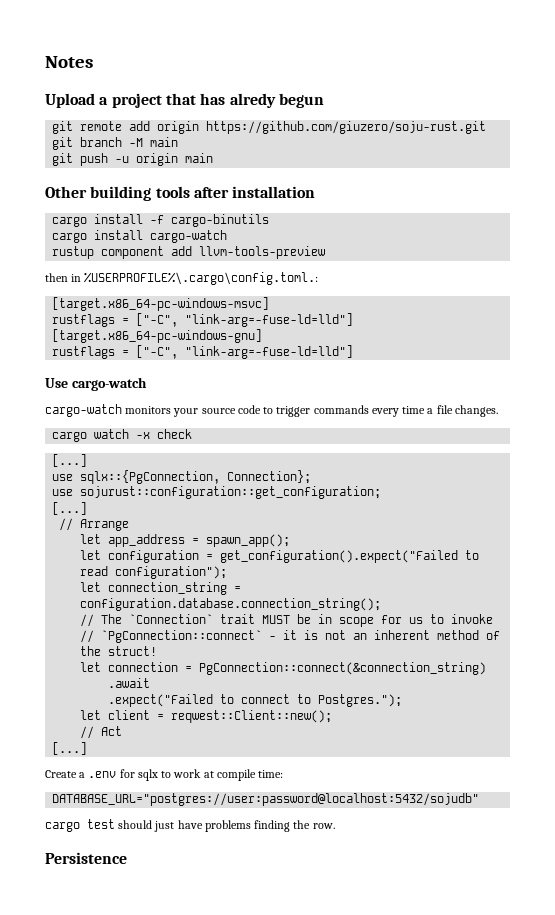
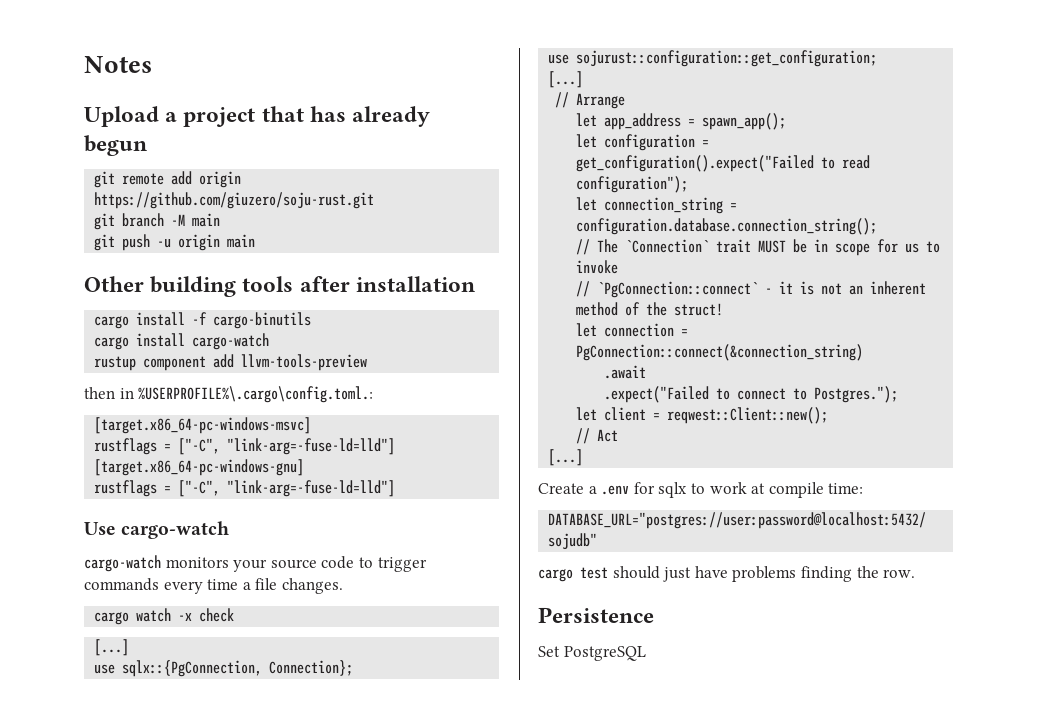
[229,93,276,108] alredy -> [352,106,431,127] already
(127, 858) none -> [538,646,646,661] // Set PostgreSQL

